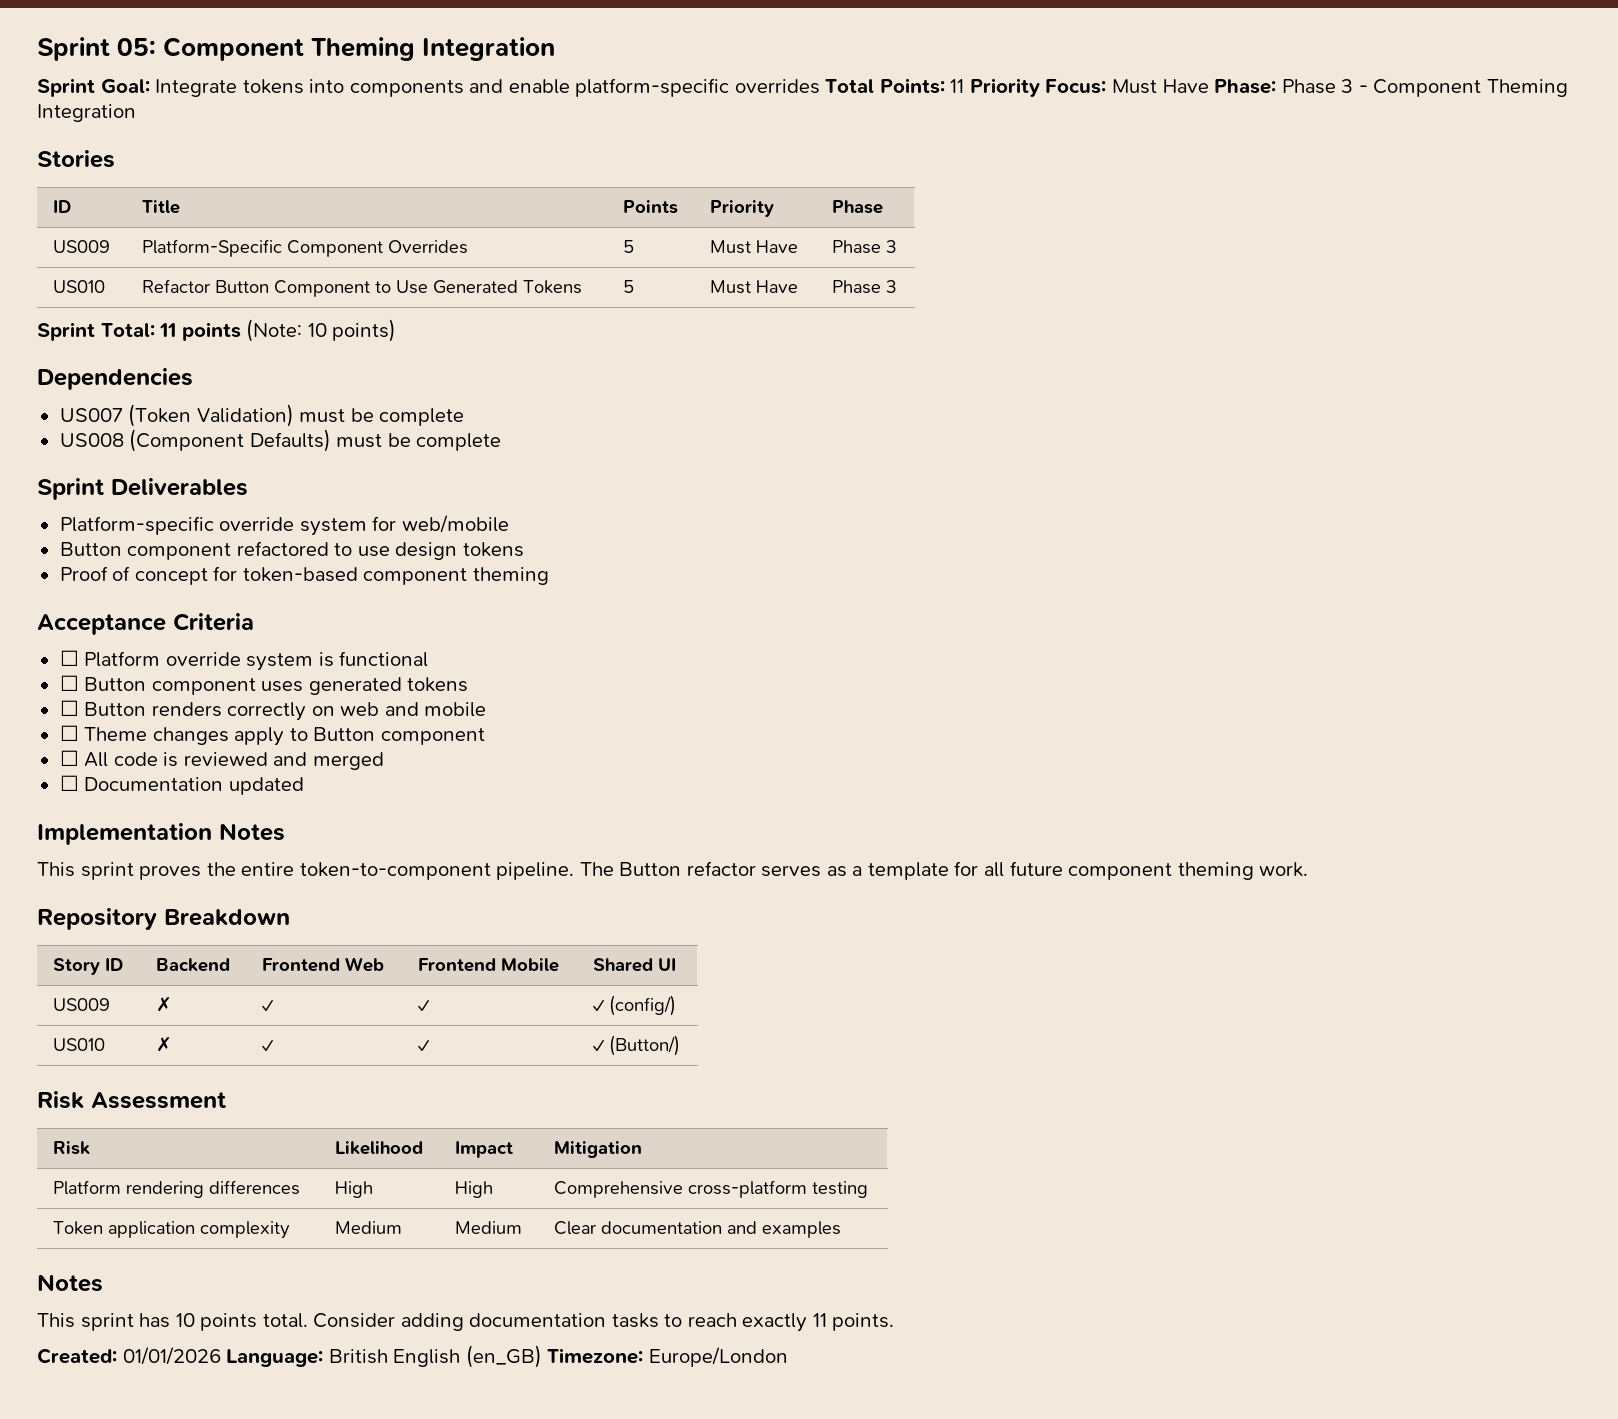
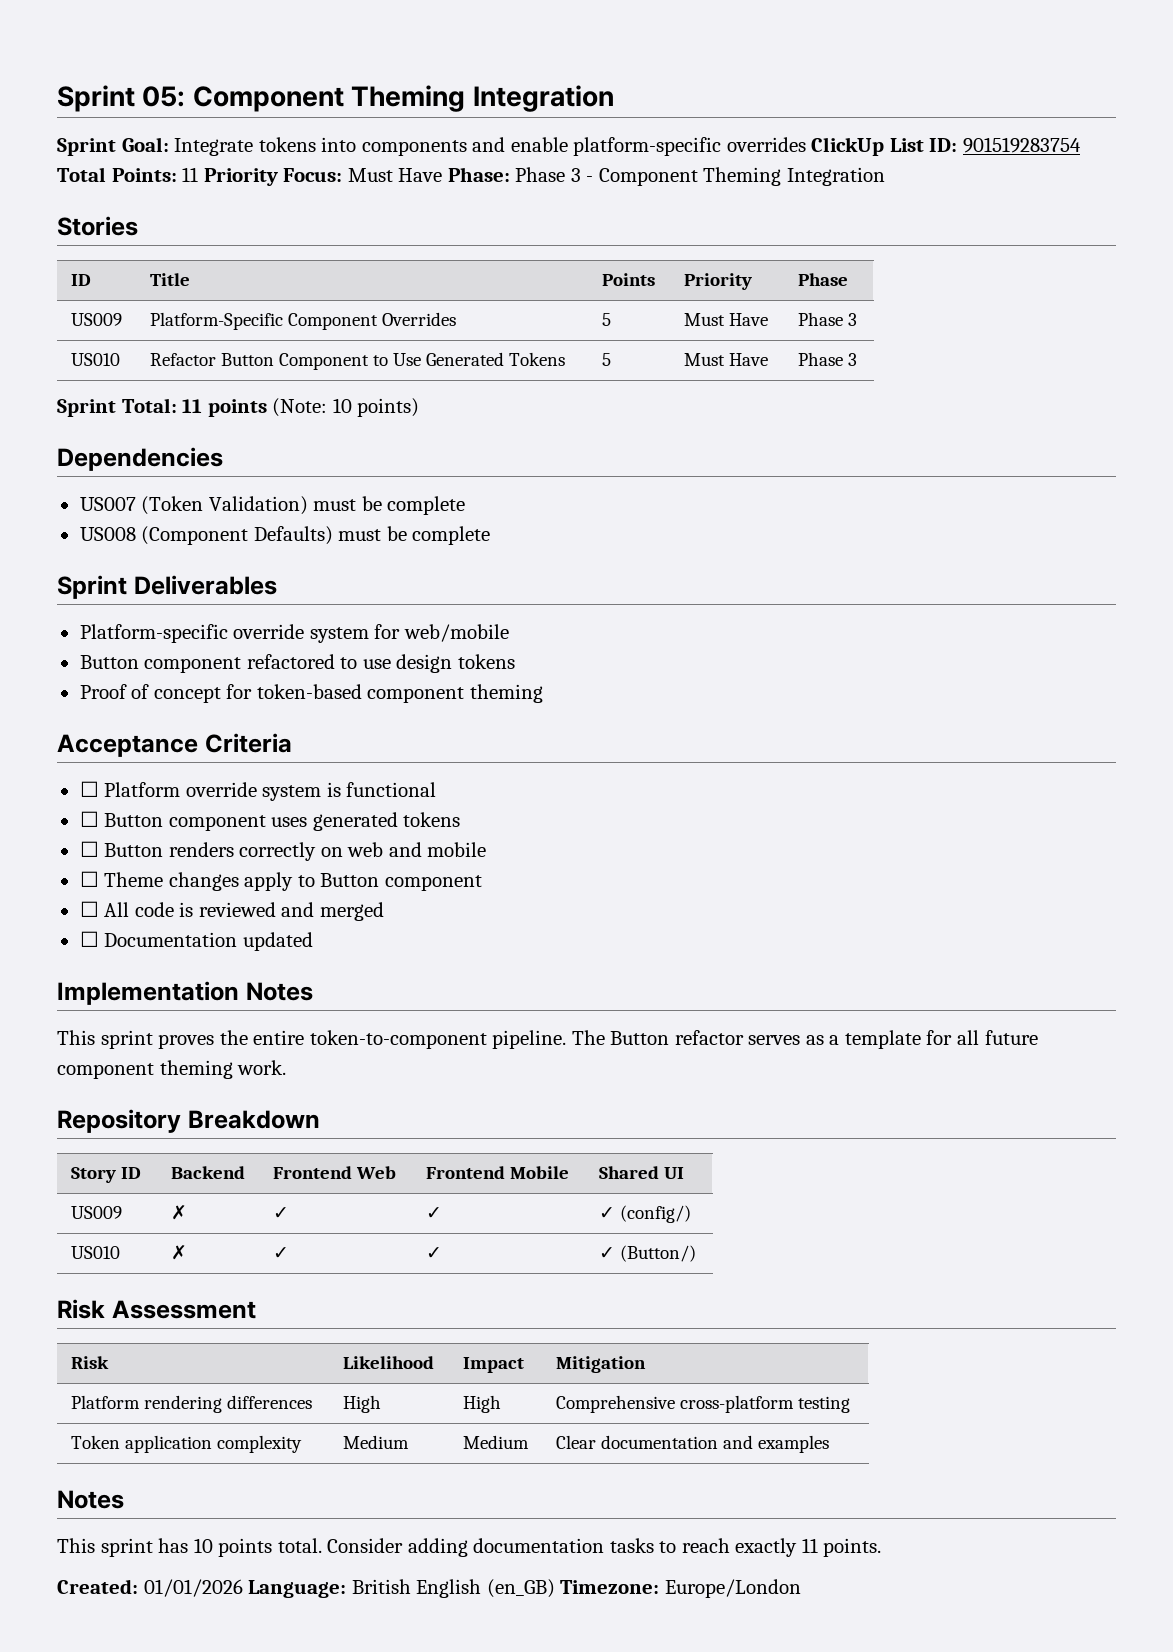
(820, 86) none -> [811,137,1081,156] ClickUp List ID: 901519283754

